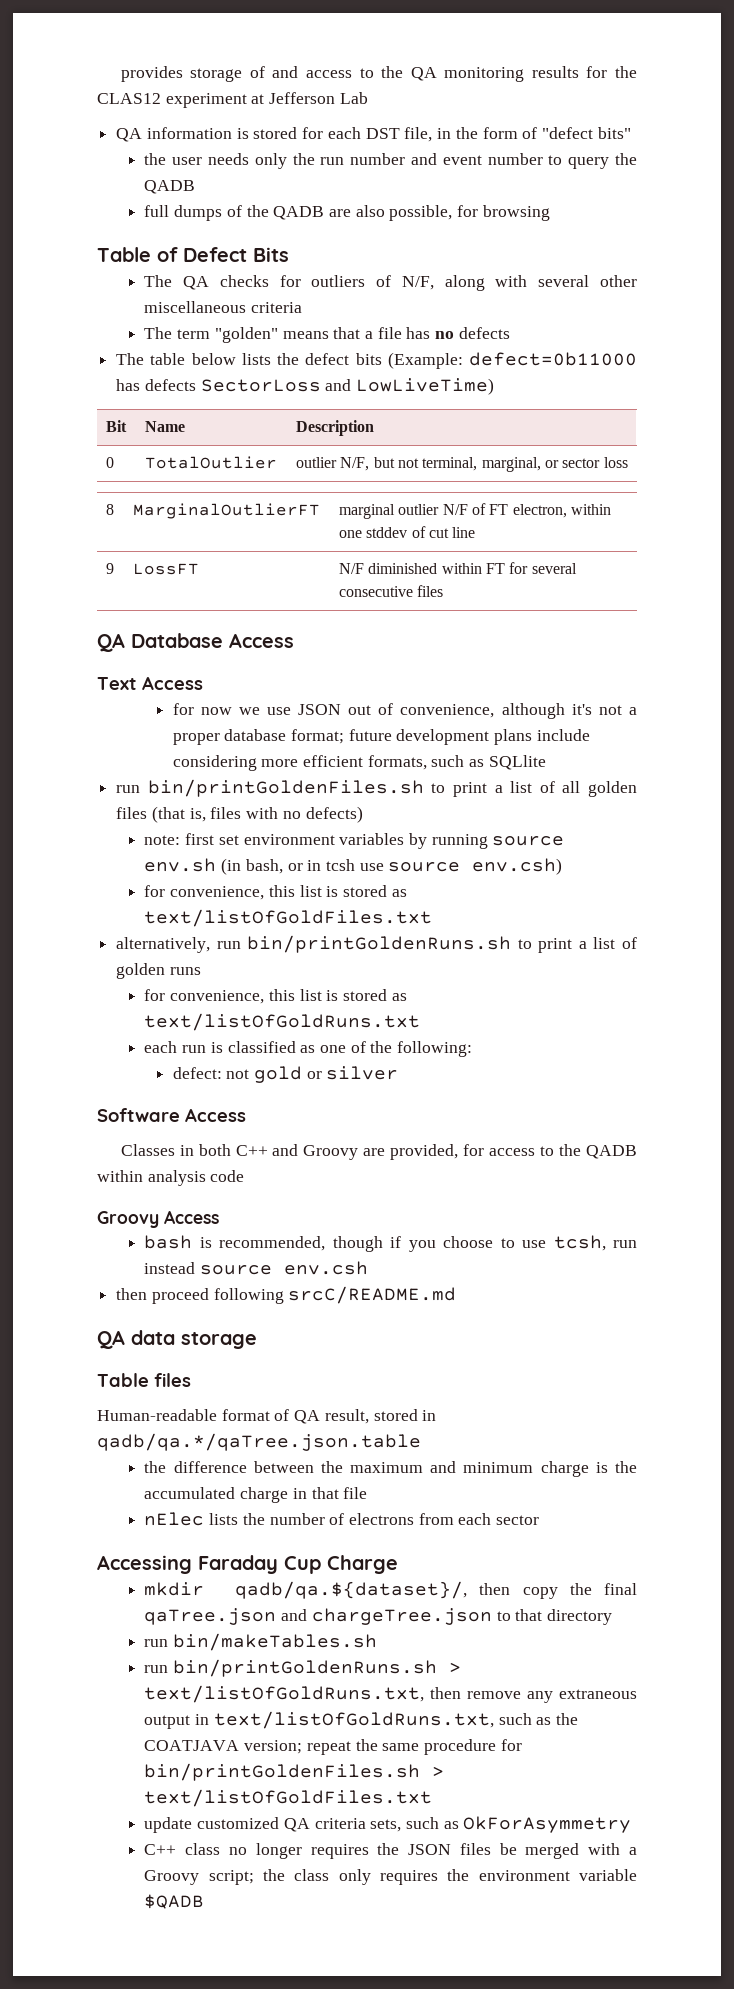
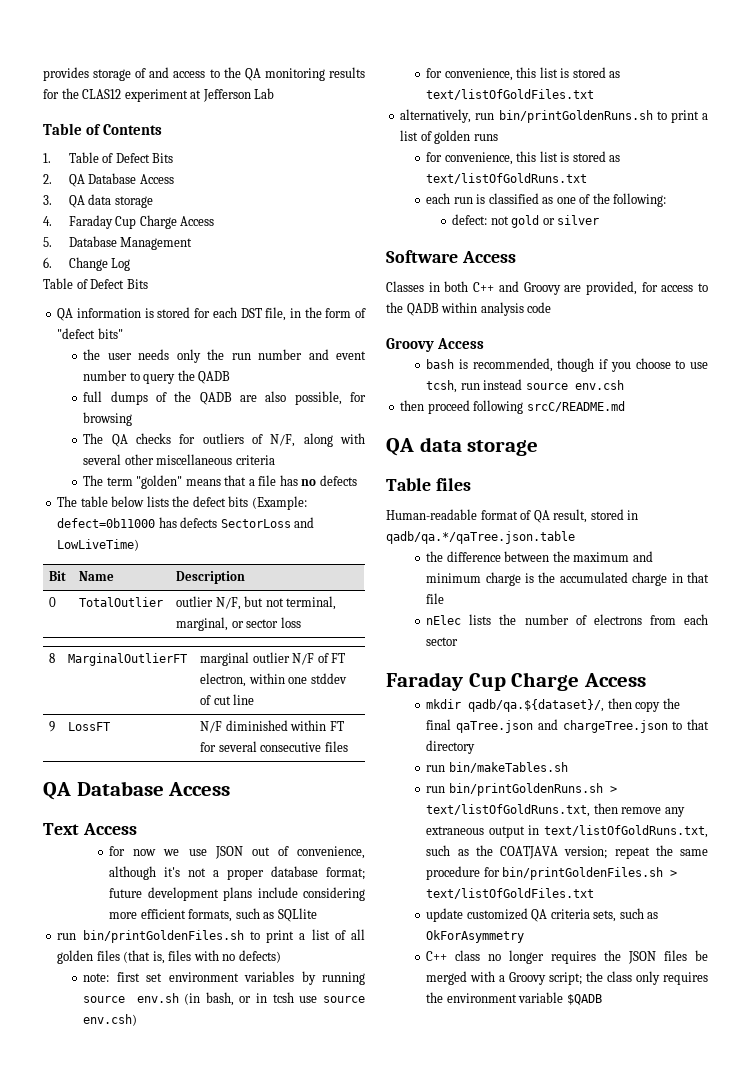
(368, 98) none -> [43,123,163,135] [43,152,174,163] [43,173,174,187] [43,194,153,208] [43,215,215,229] [43,236,193,250] [43,257,131,271] [43,278,148,289] // Table of Contents // 1. Table of Defect Bits // 2. QA Database Access // 3. QA data storage // 4. Faraday Cup Charge Access // 5. Database Management // 6. Change Log // Table of Defect Bits
[97,247,289,262] // Table of Defect Bits -> (133, 419) none
[97,1555,398,1574] Accessing Faraday Cup Charge -> [386,672,646,691] Faraday Cup Charge Access

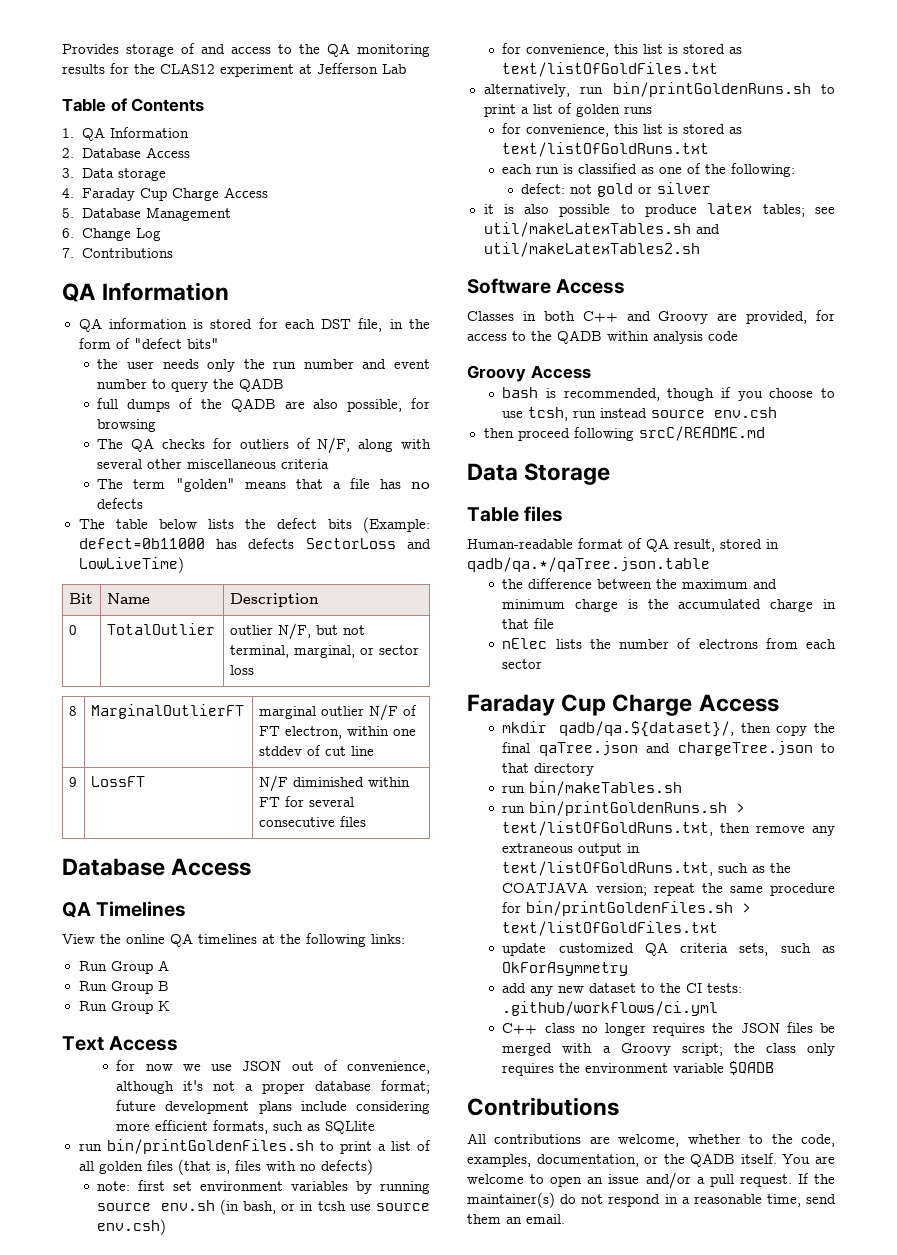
[43,67,89,81] provides -> [62,44,119,54] Provides
[68,152,174,163] Table of Defect Bits -> [81,127,189,141] QA Information
[68,174,85,187] QA -> (74, 153) none
[68,194,112,208] QA data -> [81,168,114,178] Data
[43,278,148,289] Table of Defect Bits -> [62,248,173,258] [62,282,230,302] 7. Contributions // QA Information
[43,781,231,800] QA Database Access -> [62,858,252,876] [62,901,187,918] [62,933,405,947] [78,960,169,974] [78,981,169,994] [78,1001,170,1014] Database Access // QA Timelines // View the online QA timelines at the following links: // Run Group A // Run Group B // Run Group K
(600, 220) none -> [483,203,835,217] [483,222,720,237] [483,242,700,257] // it is also possible to produce latex tables; see util/makeLatexTables.sh and util/makeLatexTables2.sh
[386,437,539,456] QA data storage -> [467,463,611,485] Data Storage
(525, 936) none -> [502,983,743,996] [502,1001,719,1016] // add any new dataset to the CI tests: .github/workflows/ci.yml
(602, 999) none -> [467,1097,619,1116] [467,1133,835,1147] [467,1153,835,1167] [467,1172,835,1189] [467,1192,836,1208] [467,1214,565,1224] // Contributions // All contributions are welcome, whether to the code, examples, documentation, or the QADB itself. You are welcome to open an issue and/or a pull request. If the maintainer(s) do not respond in a reasonable time, send them an email.

